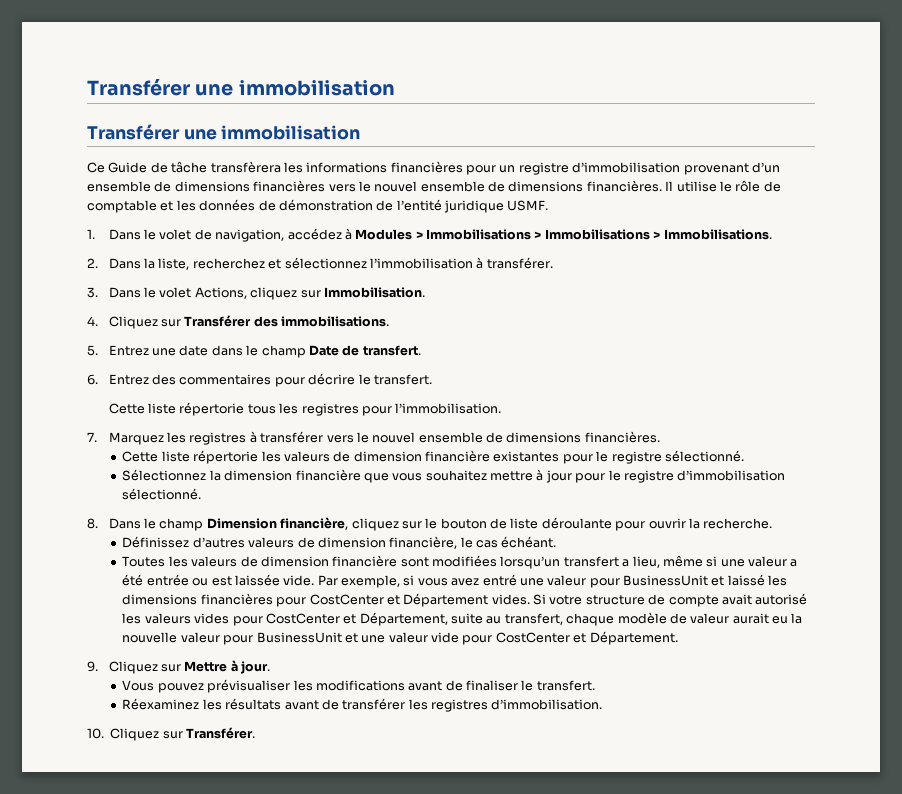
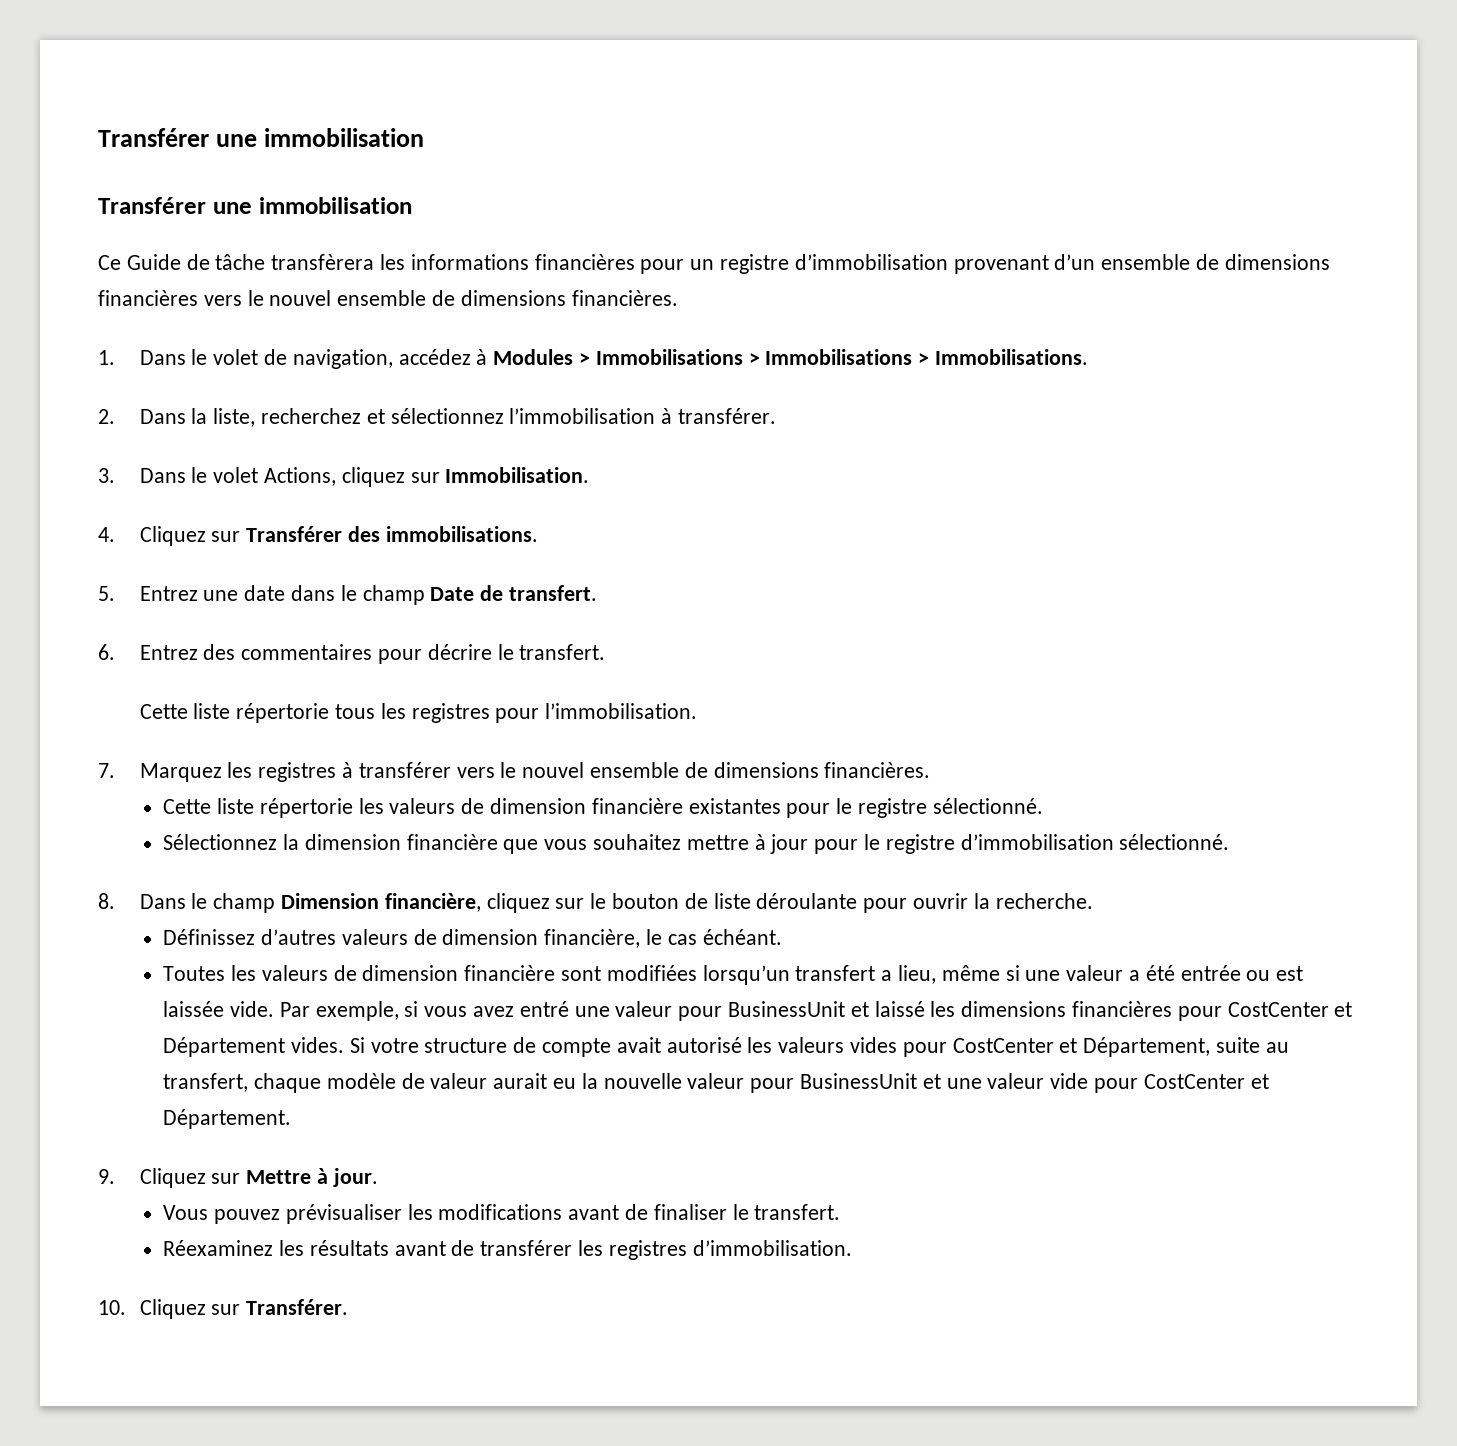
[665,180,781,192] [87,199,549,213] Il utilise le rôle de comptable et les données de démonstration de l’entité juridique USMF. -> (678, 298) none

